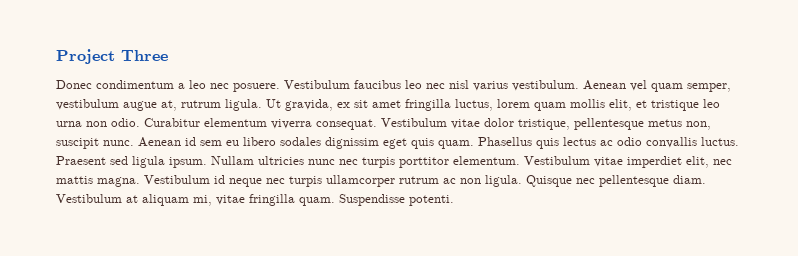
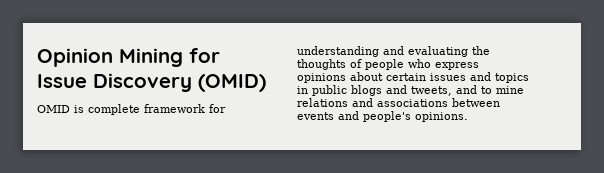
[56,49,168,64] [56,80,731,92] [56,99,720,111] [56,118,711,130] [56,137,739,149] [56,156,732,168] [56,175,706,187] [56,194,454,206] Project Three // Donec condimentum a leo nec posuere. Vestibulum faucibus leo nec nisl varius vestibulum. Aenean vel quam semper, vestibulum augue at, rutrum ligula. Ut gravida, ex sit amet fringilla luctus, lorem quam mollis elit, et tristique leo urna non odio. Curabitur elementum viverra consequat. Vestibulum vitae dolor tristique, pellentesque metus non, suscipit nunc. Aenean id sem eu libero sodales dignissim eget quis quam. Phasellus quis lectus ac odio convallis luctus. Praesent sed ligula ipsum. Nullam ultricies nunc nec turpis porttitor elementum. Vestibulum vitae imperdiet elit, nec mattis magna. Vestibulum id neque nec turpis ullamcorper rutrum ac non ligula. Quisque nec pellentesque diam. Vestibulum at aliquam mi, vitae fringilla quam. Suspendisse potenti. -> [37,48,220,67] [37,73,266,92] [37,104,226,115] [297,46,490,57] [297,59,479,70] [297,72,529,83] [297,85,524,96] [297,98,500,107] [297,111,468,122] Opinion Mining for Issue Discovery (OMID) // OMID is complete framework for understanding and evaluating the thoughts of people who express opinions about certain issues and topics in public blogs and tweets, and to mine relations and associations between events and people's opinions.

